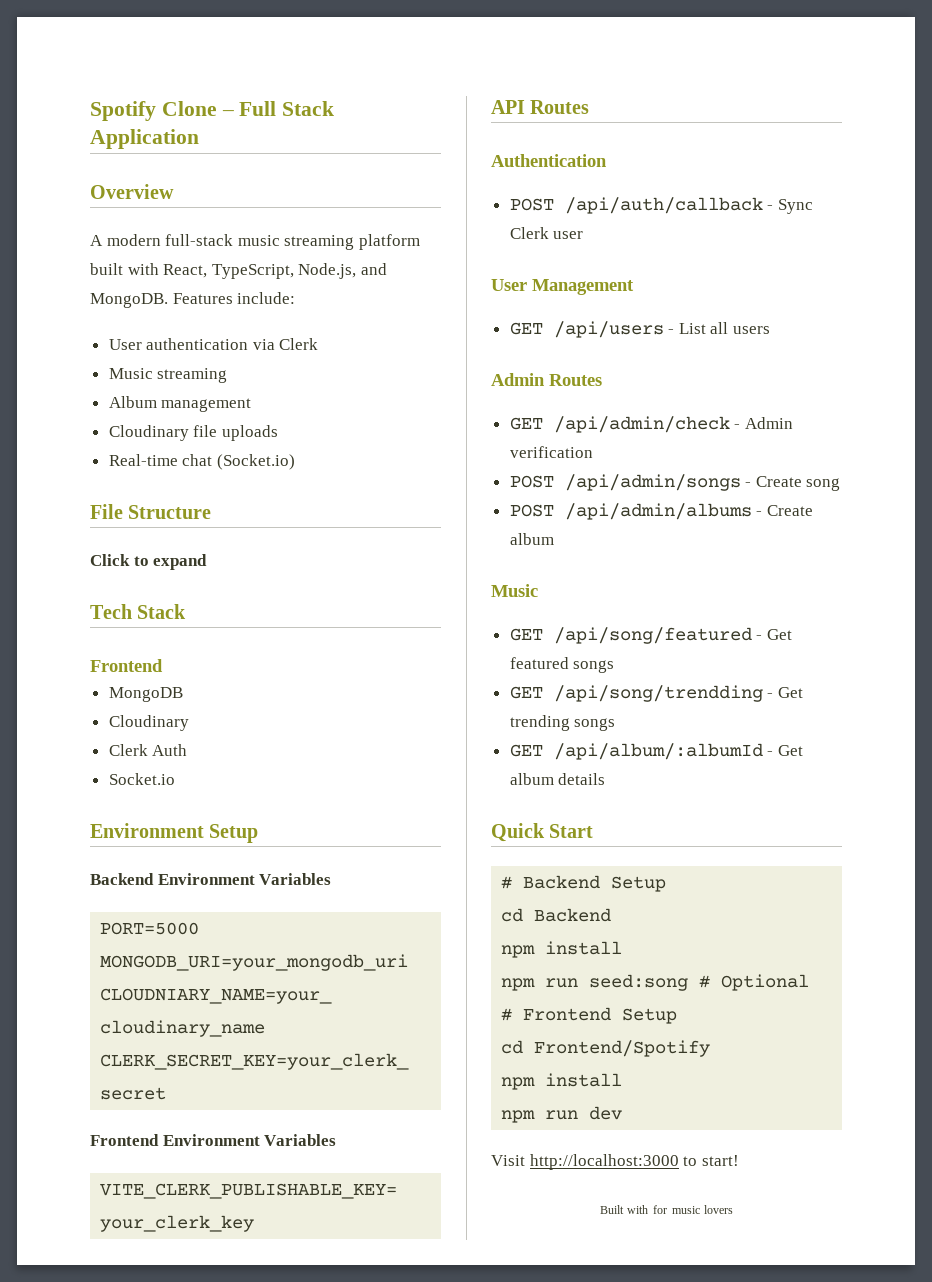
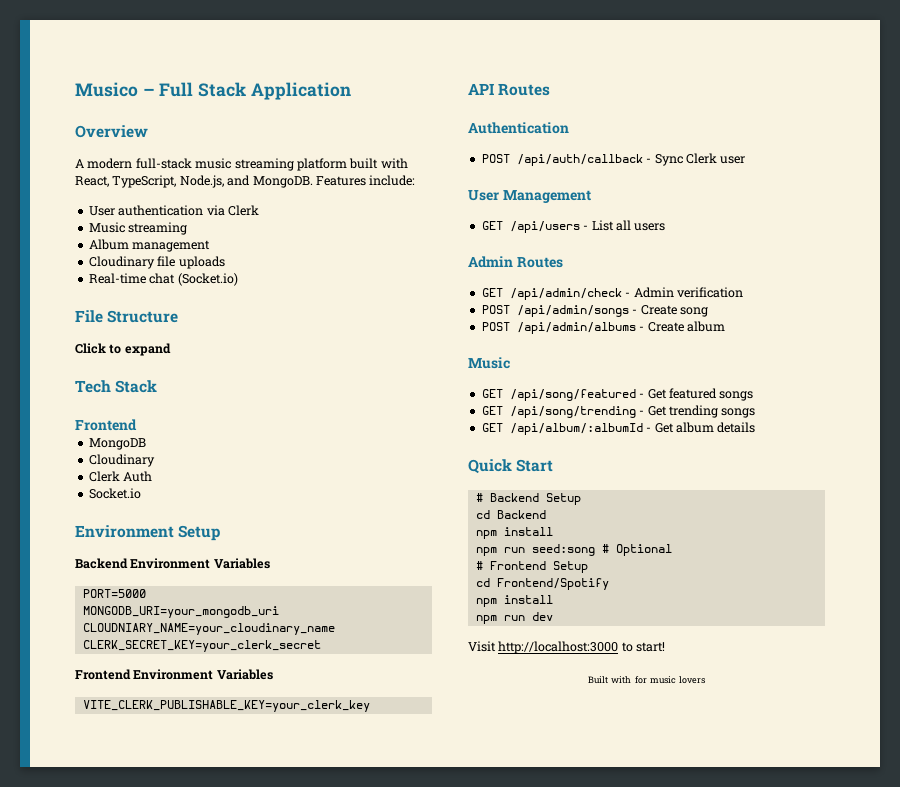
[90,101,217,121] Spotify Clone -> [75,82,138,97] Musico
[553,685,763,702] /api/song/trendding -> [509,406,636,418] /api/song/trending

